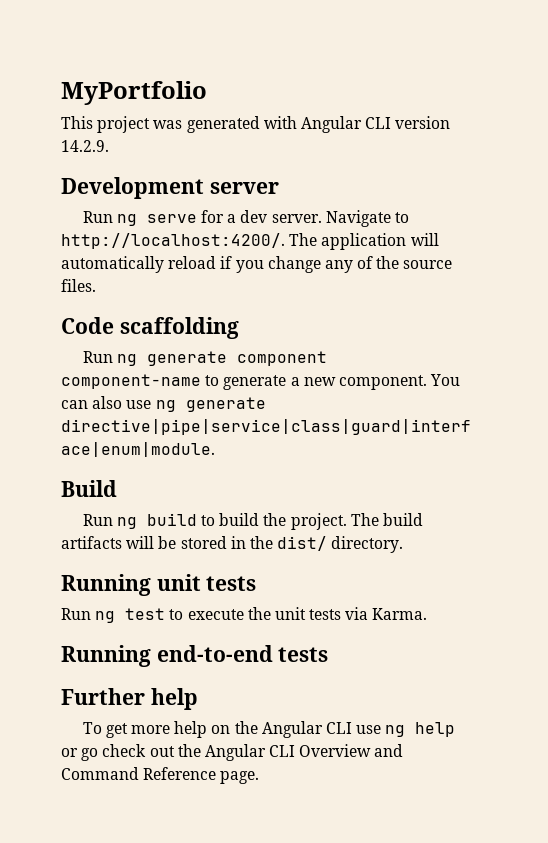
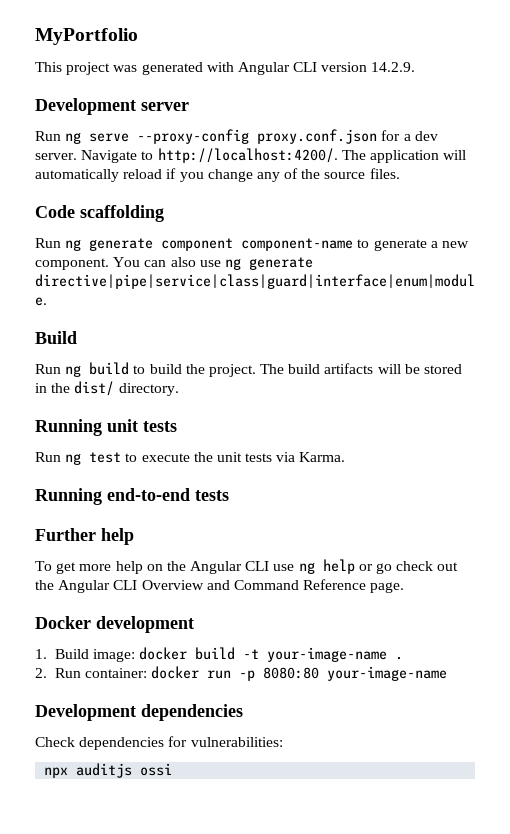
(197, 218) none -> [137,129,378,144] --proxy-config proxy.conf.json
(260, 777) none -> [35,616,194,633] [35,647,404,662] [35,666,448,681] [35,704,243,721] [35,736,283,750] [44,763,173,778] // Docker development // 1. Build image: docker build -t your-image-name . // 2. Run container: docker run -p 8080:80 your-image-name // Development dependencies // Check dependencies for vulnerabilities: // npx auditjs ossi

